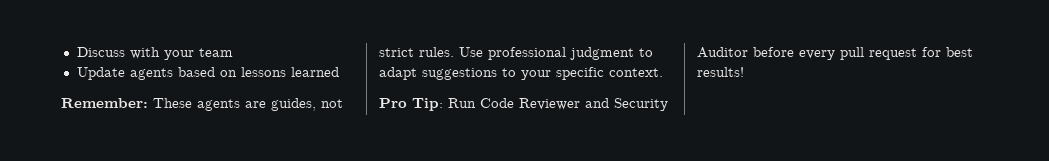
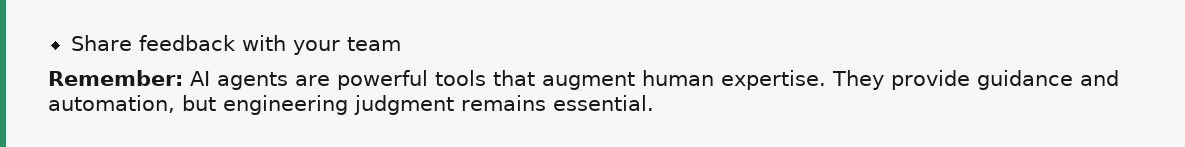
[76,47,125,57] Discuss -> [70,35,236,51] Share feedback
[76,67,339,80] // Update agents based on lessons learned -> (401, 44) none
[153,98,192,108] These -> [190,71,210,86] AI
[271,98,343,111] [379,47,653,60] [379,67,663,80] [379,98,668,111] [697,47,973,60] [697,67,744,77] guides, not strict rules. Use professional judgment to adapt suggestions to your specific context. // Pro Tip: Run Code Reviewer and Security Auditor before every pull request for best results! -> [337,70,1119,90] [48,95,654,115] powerful tools that augment human expertise. They provide guidance and automation, but engineering judgment remains essential.

